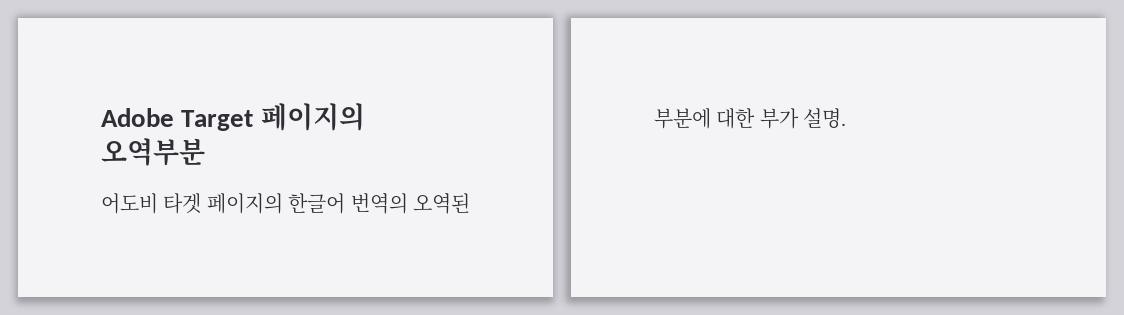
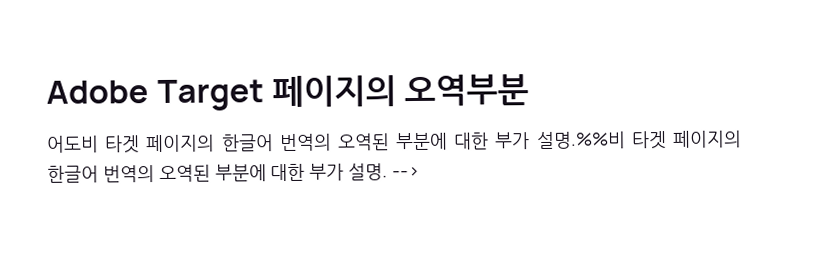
[803,108,847,128] 설명. -> [535,130,742,150] [47,163,421,183] 설명.%%비 타겟 페이지의 한글어 번역의 오역된 부분에 대한 부가 설명. -->

